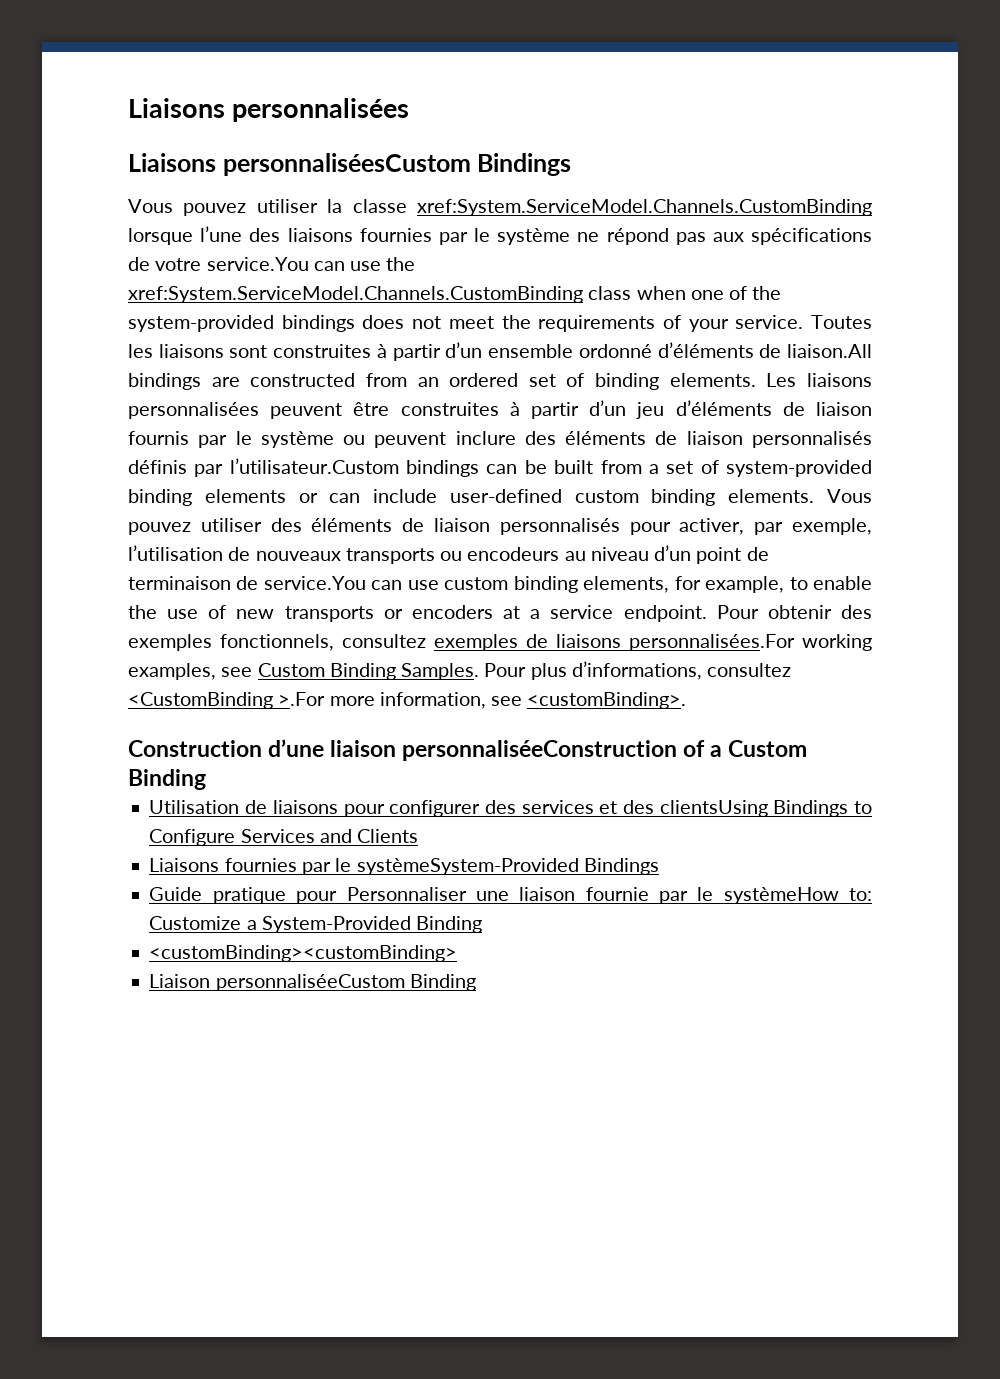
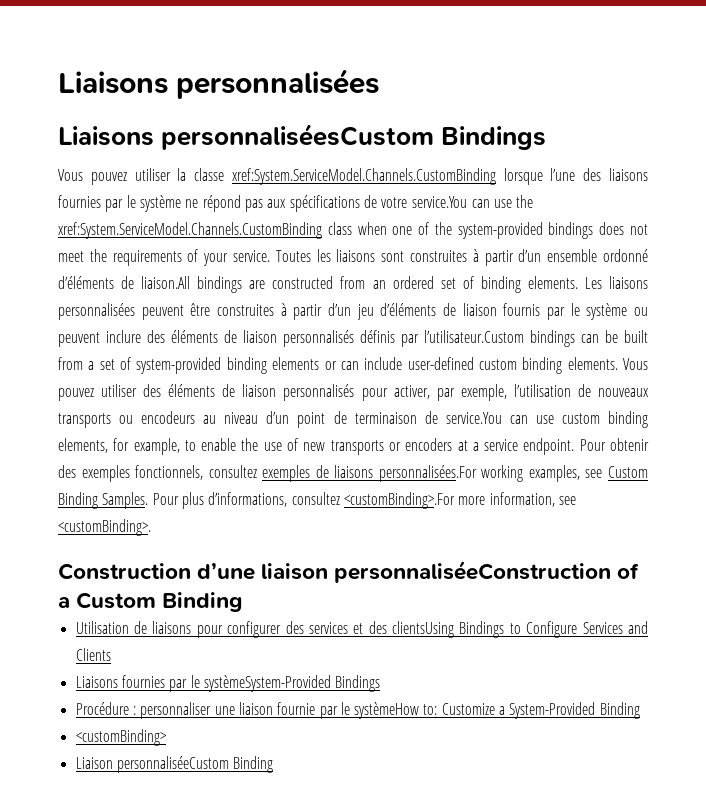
[128,692,326,709] <CustomBinding >.For -> [343,492,455,509] <customBinding>.For
[149,887,467,904] Guide pratique pour Personnaliser -> [75,702,212,719] Procédure : personnaliser
[149,945,458,962] <customBinding><customBinding> -> [75,729,166,746] <customBinding>

